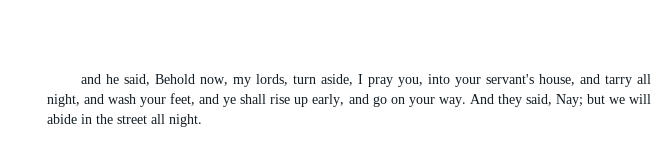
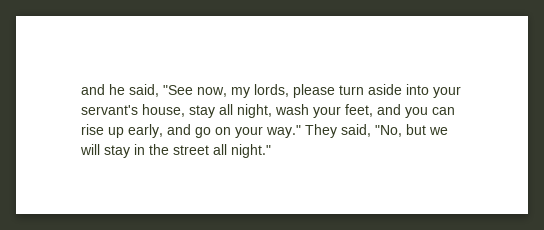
[154,74,195,84] Behold -> [163,85,193,95] "See
[292,74,423,87] turn aside, I pray you, -> [293,84,402,98] please turn aside
[579,74,632,87] and tarry -> [189,105,215,118] stay
[84,94,105,104] and -> (272, 111) none
[223,94,267,107] ye shall -> [405,107,455,118] you can
[438,94,583,107] way. And they said, Nay; -> [266,124,402,138] way." They said, "No,
[47,114,77,124] abide -> [104,145,130,158] stay
[169,114,202,127] night. -> [231,144,271,158] night."

